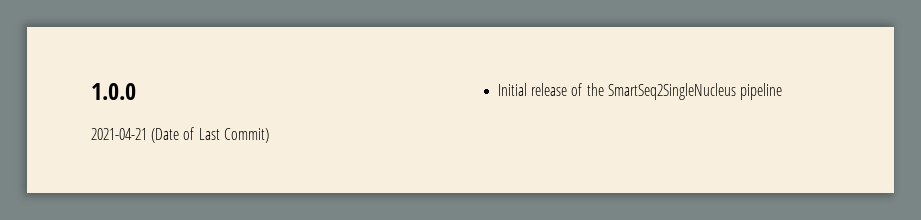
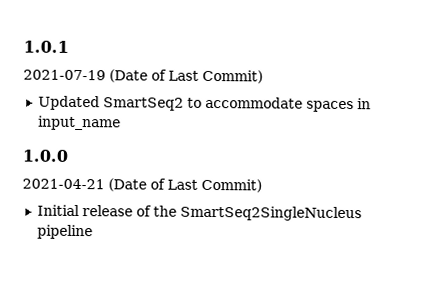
(91, 91) none -> [23,40,69,53] [23,69,263,84] [37,95,371,113] [37,115,121,131] 1.0.1 // 2021-07-19 (Date of Last Commit) // Updated SmartSeq2 to accommodate spaces in input_name //

